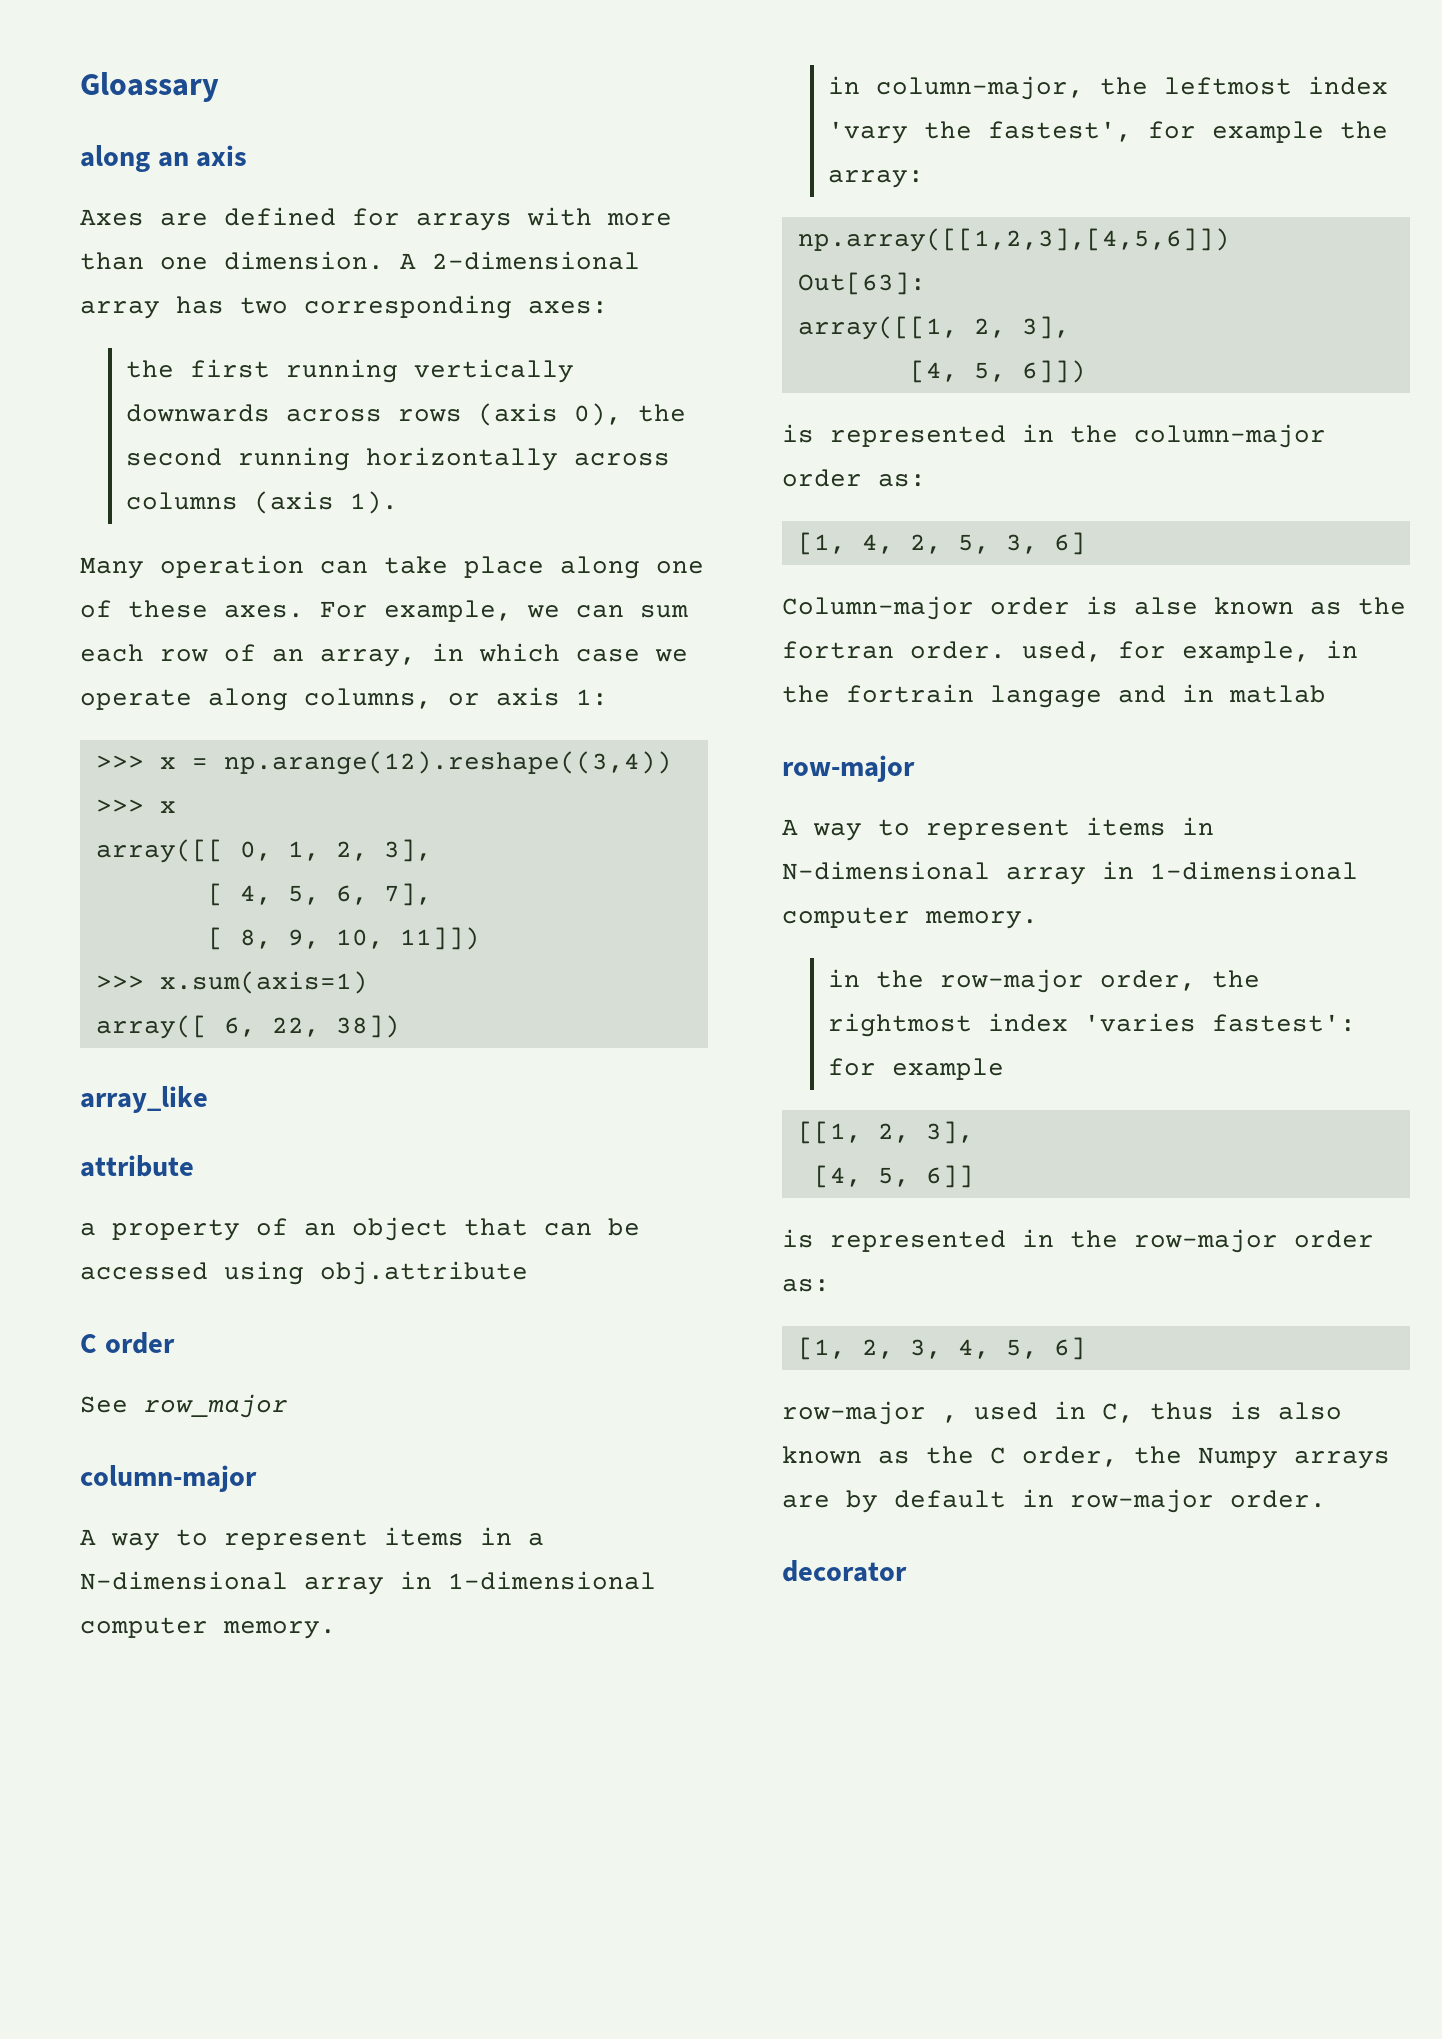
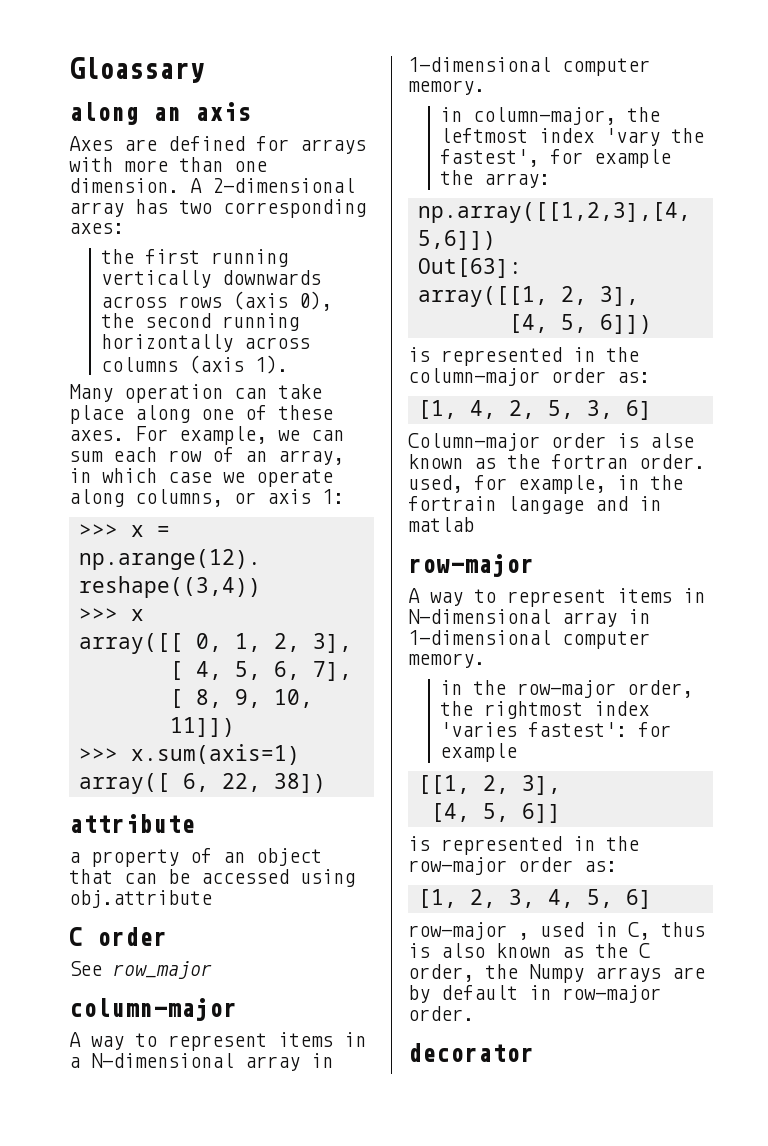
[80,1086,208,1113] // array_like -> (326, 783) none

